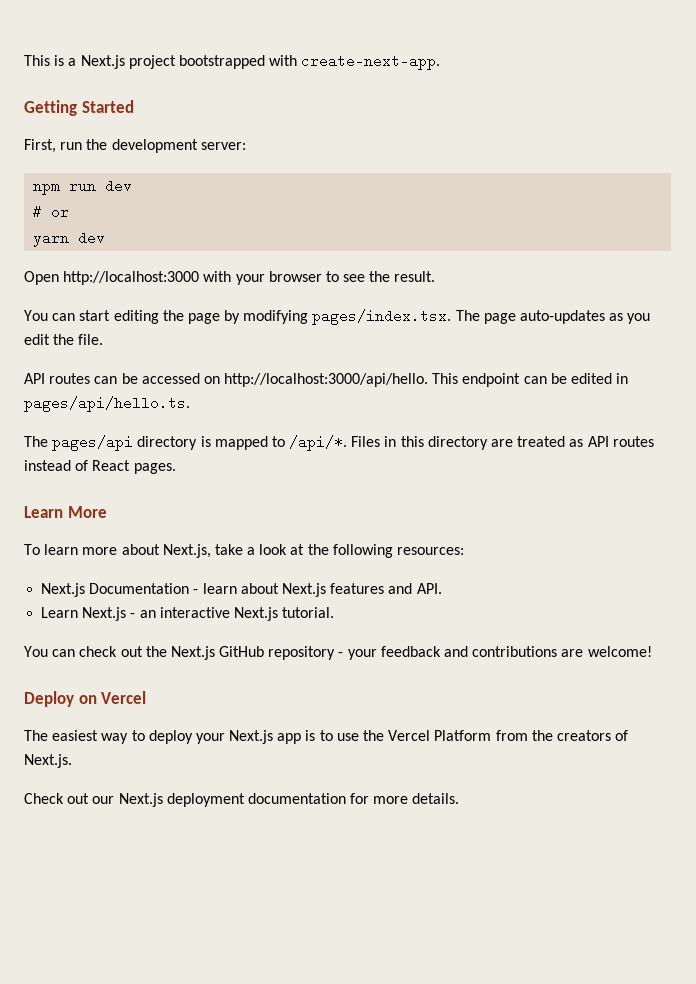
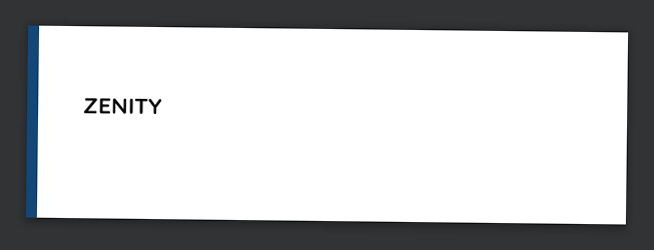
[24,54,441,70] [24,100,134,116] [24,139,246,153] [33,179,133,195] [33,205,70,219] [33,231,106,247] [24,271,436,285] [24,309,651,325] [24,334,104,345] [24,373,629,387] [24,396,190,412] [24,435,654,451] [24,460,176,474] [24,506,107,518] [24,544,465,558] [41,583,442,597] [41,607,335,621] [24,646,652,660] [24,691,147,707] [24,730,629,744] [24,754,72,768] [24,793,460,807] This is a Next.js project bootstrapped with create-next-app. // Getting Started // First, run the development server: // npm run dev // # or // yarn dev // Open http://localhost:3000 with your browser to see the result. // You can start editing the page by modifying pages/index.tsx. The page auto-updates as you edit the file. // API routes can be accessed on http://localhost:3000/api/hello. This endpoint can be edited in pages/api/hello.ts. // The pages/api directory is mapped to /api/*. Files in this directory are treated as API routes instead of React pages. // Learn More // To learn more about Next.js, take a look at the following resources: // Next.js Documentation - learn about Next.js features and API. // Learn Next.js - an interactive Next.js tutorial. // You can check out the Next.js GitHub repository - your feedback and contributions are welcome! // Deploy on Vercel // The easiest way to deploy your Next.js app is to use the Vercel Platform from the creators of Next.js. // Check out our Next.js deployment documentation for more details. -> [83,98,163,115] ZENITY

